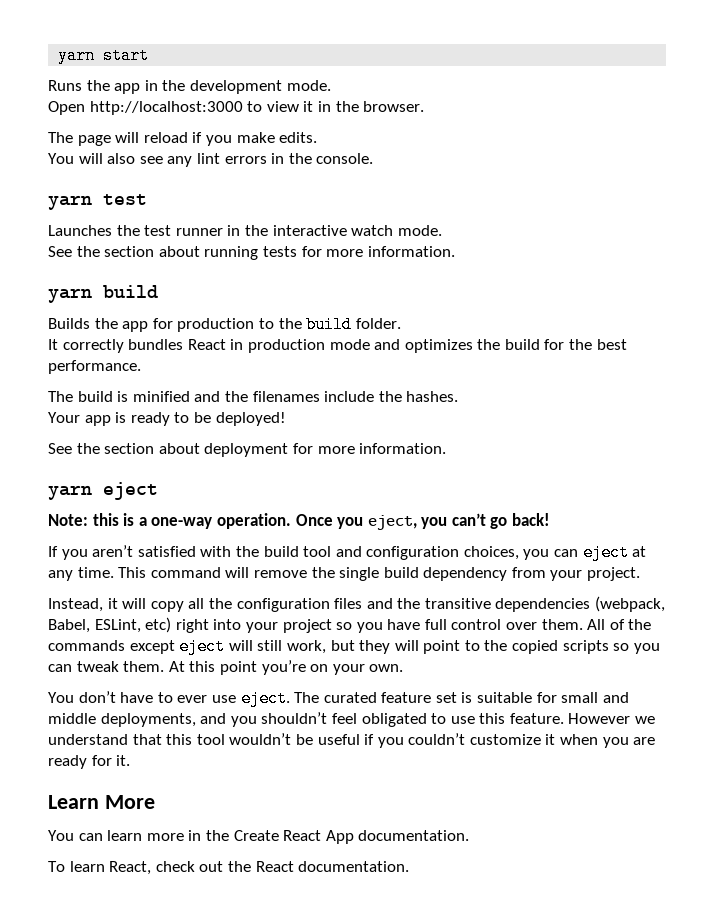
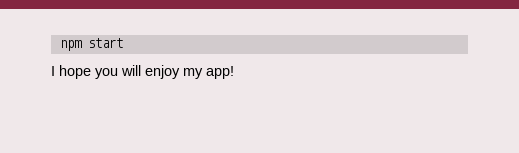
[58,47,96,64] yarn -> [59,40,82,51] npm
[48,80,331,94] [48,101,425,115] [48,132,318,146] [48,153,374,167] [48,194,147,210] [48,225,442,236] [48,246,455,260] [48,285,158,303] [48,316,401,333] [48,339,627,353] [48,360,141,374] [48,391,459,402] [48,412,286,426] [48,443,447,457] [48,482,158,500] [48,513,551,530] [48,544,647,561] [48,567,641,581] [48,596,666,612] [48,617,652,633] [48,638,660,655] [48,660,404,675] [48,690,629,707] [48,712,656,727] [48,733,656,748] [48,755,131,769] [48,795,155,809] [48,830,470,844] [48,861,410,875] Runs the app in the development mode. // Open http://localhost:3000 to view it in the browser. // The page will reload if you make edits. // You will also see any lint errors in the console. // yarn test // Launches the test runner in the interactive watch mode. // See the section about running tests for more information. // yarn build // Builds the app for production to the build folder. // It correctly bundles React in production mode and optimizes the build for the best performance. // The build is minified and the filenames include the hashes. // Your app is ready to be deployed! // See the section about deployment for more information. // yarn eject // Note: this is a one-way operation. Once you eject, you can’t go back! // If you aren’t satisfied with the build tool and configuration choices, you can eject at any time. This command will remove the single build dependency from your project. // Instead, it will copy all the configuration files and the transitive dependencies (webpack, Babel, ESLint, etc) right into your project so you have full control over them. All of the commands except eject will still work, but they will point to the copied scripts so you can tweak them. At this point you’re on your own. // You don’t have to ever use eject. The curated feature set is suitable for small and middle deployments, and you shouldn’t feel obligated to use this feature. However we understand that this tool wouldn’t be useful if you couldn’t customize it when you are ready for it. // Learn More // You can learn more in the Create React App documentation. // To learn React, check out the React documentation. -> [51,65,234,79] I hope you will enjoy my app!

